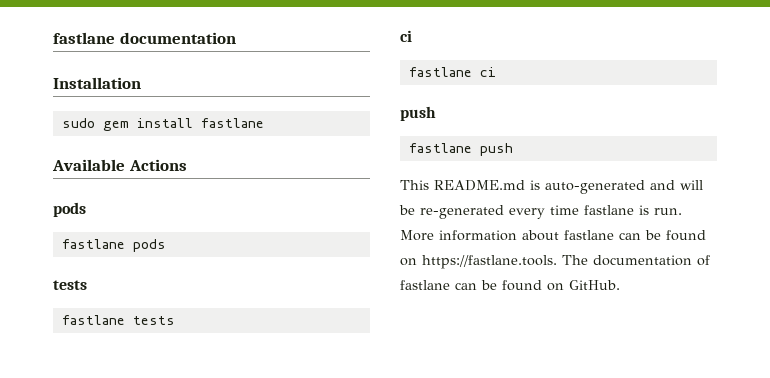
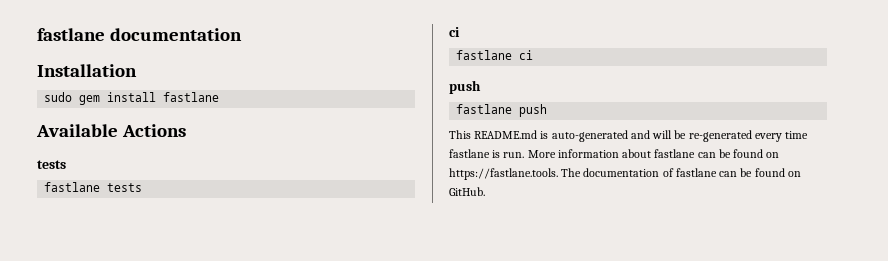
[53,202,86,217] [61,239,166,252] // pods // fastlane pods -> (186, 130) none

